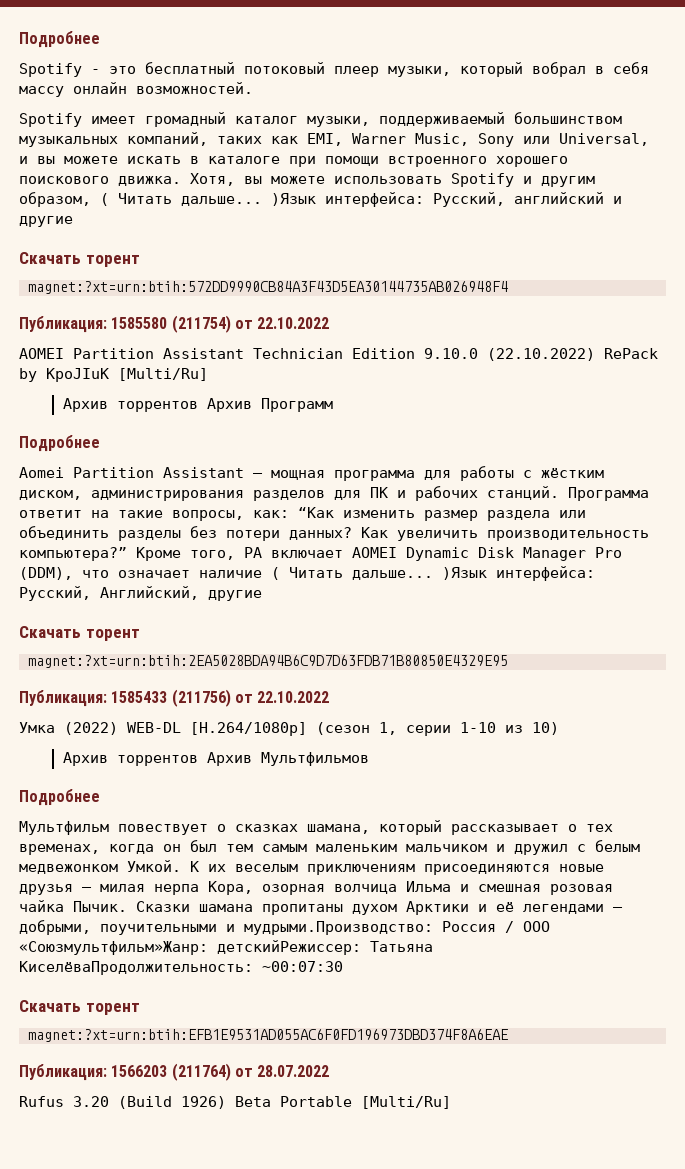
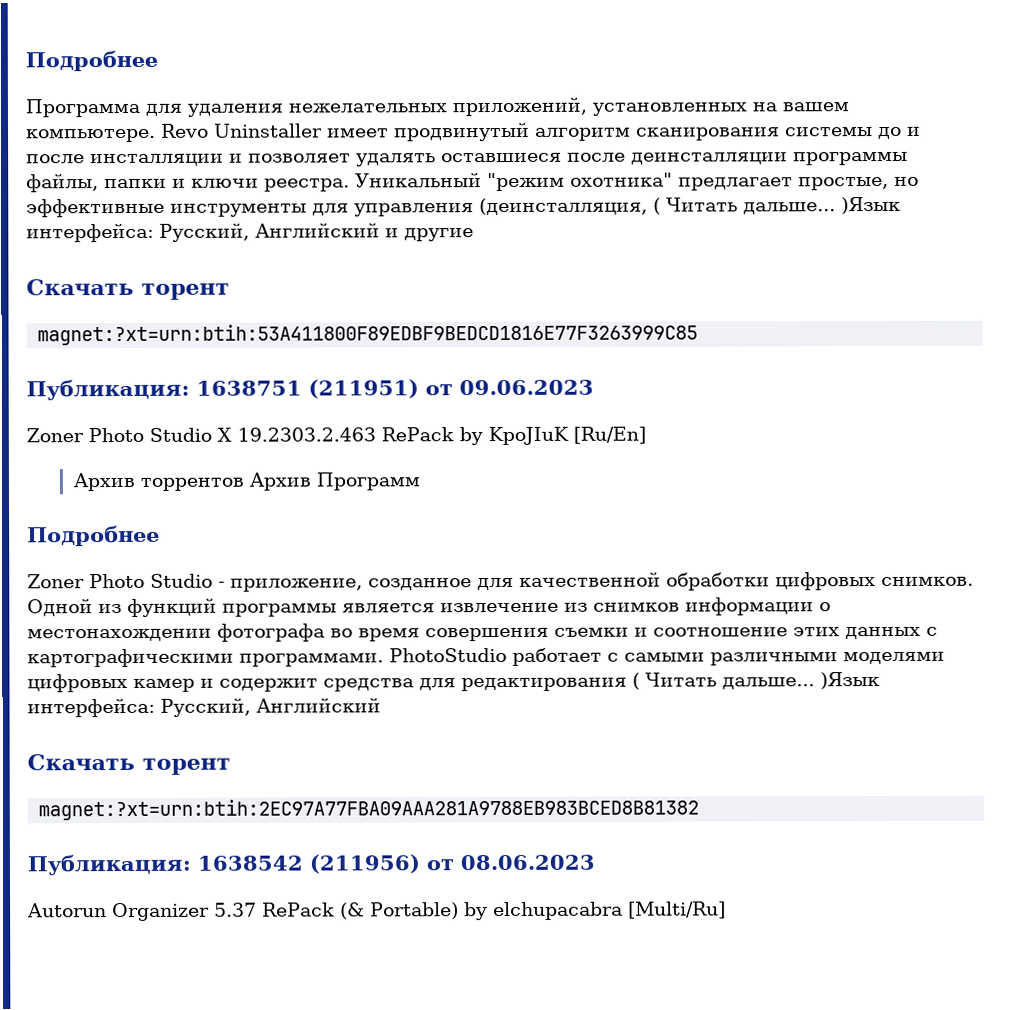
[19,31,100,48] [19,62,649,77] [19,82,253,97] [19,112,622,127] [19,132,649,147] [19,156,568,167] [19,173,595,187] [19,192,604,207] Подробнее // Spotify - это бесплатный потоковый плеер музыки, который вобрал в себя массу онлайн возможностей. // Spotify имеет громадный каталог музыки, поддерживаемый большинством музыкальных компаний, таких как EMI, Warner Music, Sony или Universal, и вы можете искать в каталоге при помощи встроенного хорошего поискового движка. Хотя, вы можете использовать Spotify и другим образом, ( Читать дальше... )Язык интерфейса: Русский, английский -> [25,49,158,72] [25,96,849,118] [26,121,921,143] [26,151,908,167] [26,172,919,193] [26,196,901,218] [26,222,380,243] Подробнее // Программа для удаления нежелательных приложений, установленных на вашем компьютере. Revo Uninstaller имеет продвинутый алгоритм сканирования системы до и после инсталляции и позволяет удалять оставшиеся после деинсталляции программы файлы, папки и ключи реестра. Уникальный "режим охотника" предлагает простые, но эффективные инструменты для управления (деинсталляция, ( Читать дальше... )Язык интерфейса: Русский, Английский
[28,281,508,294] [19,315,330,333] [19,348,595,361] magnet:?xt=urn:btih:572DD9990CB84A3F43D5EA30144735AB026948F4 // Публикация: 1585580 (211754) от 22.10.2022 // AOMEI Partition Assistant Technician Edition 9.10.0 (22.10.2022) -> [37,323,699,346] [26,378,594,401] [26,427,376,443] magnet:?xt=urn:btih:53A411800F89EDBF9BEDCD1816E77F3263999C85 // Публикация: 1638751 (211951) от 09.06.2023 // Zoner Photo Studio X 19.2303.2.463
[118,368,208,381] [Multi/Ru] -> [572,426,646,444] [Ru/En]
[19,466,604,481] [19,486,649,501] [19,507,586,521] [19,526,649,541] [19,547,622,561] [19,566,595,581] [19,586,262,601] [19,626,140,641] [28,655,508,668] [19,689,330,707] [19,722,559,736] [62,752,369,766] [19,789,100,806] [19,820,613,835] [19,840,640,855] [19,860,604,875] [19,881,613,895] [19,900,623,915] [19,920,550,935] [19,940,433,955] [19,961,343,975] [19,1000,140,1015] [28,1029,508,1042] [19,1063,330,1081] [19,1096,352,1109] Aomei Partition Assistant – мощная программа для работы с жёстким диском, администрирования разделов для ПК и рабочих станций. Программа ответит на такие вопросы, как: “Как изменить размер раздела или объединить разделы без потери данных? Как увеличить производительность компьютера?” Кроме того, PA включает AOMEI Dynamic Disk Manager Pro (DDM), что означает наличие ( Читать дальше... )Язык интерфейса: Русский, Английский, другие // Скачать торент // magnet:?xt=urn:btih:2EA5028BDA94B6C9D7D63FDB71B80850E4329E95 // Публикация: 1585433 (211756) от 22.10.2022 // Умка (2022) WEB-DL [H.264/1080p] (сезон 1, серии 1-10 из 10) // Архив торрентов Архив Мультфильмов // Подробнее // Мультфильм повествует о сказках шамана, который рассказывает о тех временах, когда он был тем самым маленьким мальчиком и дружил с белым медвежонком Умкой. К их веселым приключениям присоединяются новые друзья – милая нерпа Кора, озорная волчица Ильма и смешная розовая чайка Пычик. Сказки шамана пропитаны духом Арктики и её легендами – добрыми, поучительными и мудрыми.Производство: Россия / OOO «Союзмультфильм»Жанр: детскийРежиссер: Татьяна КиселёваПродолжительность: ~00:07:30 // Скачать торент // magnet:?xt=urn:btih:EFB1E9531AD055AC6F0FD196973DBD374F8A6EAE // Публикация: 1566203 (211764) от 28.07.2022 // Rufus 3.20 (Build 1926) Beta Portable -> [27,571,974,592] [27,597,831,617] [27,623,938,642] [27,647,945,668] [27,672,880,693] [27,697,381,718] [27,753,231,775] [38,798,700,821] [27,853,595,876] [27,901,623,922] Zoner Photo Studio - приложение, созданное для качественной обработки цифровых снимков. Одной из функций программы является извлечение из снимков информации о местонахождении фотографа во время совершения съемки и соотношение этих данных с картографическими программами. PhotoStudio работает с самыми различными моделями цифровых камер и содержит средства для редактирования ( Читать дальше... )Язык интерфейса: Русский, Английский // Скачать торент // magnet:?xt=urn:btih:2EC97A77FBA09AAA281A9788EB983BCED8B81382 // Публикация: 1638542 (211956) от 08.06.2023 // Autorun Organizer 5.37 RePack (& Portable) by elchupacabra

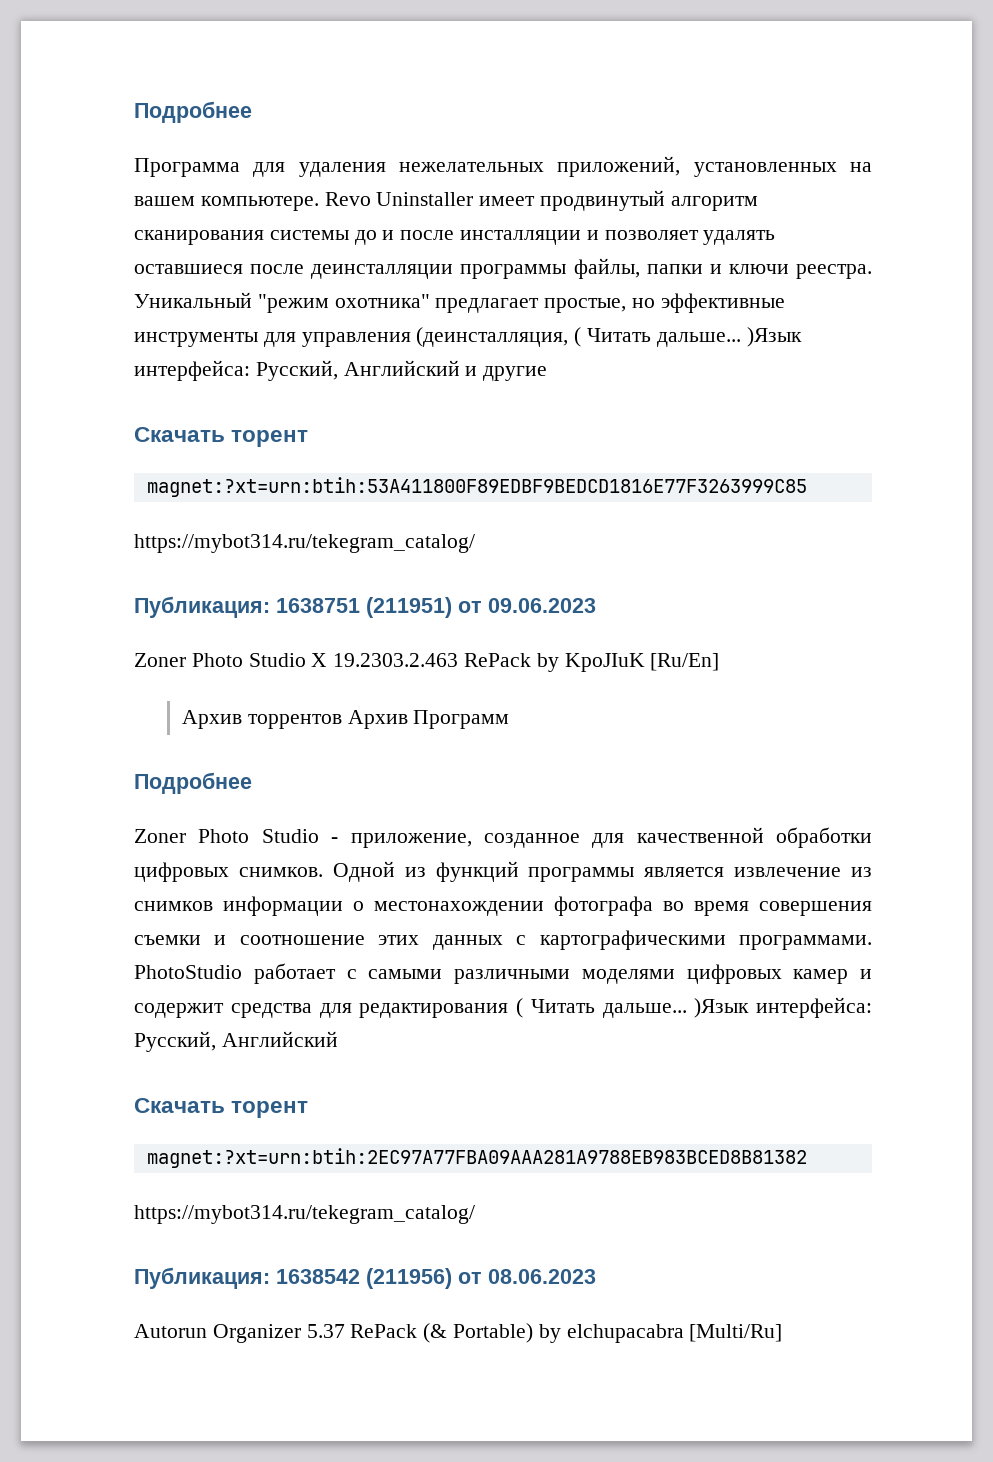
(699, 334) none -> [134,534,475,553] // https://mybot314.ru/tekegram_catalog/
(700, 809) none -> [134,1205,475,1224] // https://mybot314.ru/tekegram_catalog/

